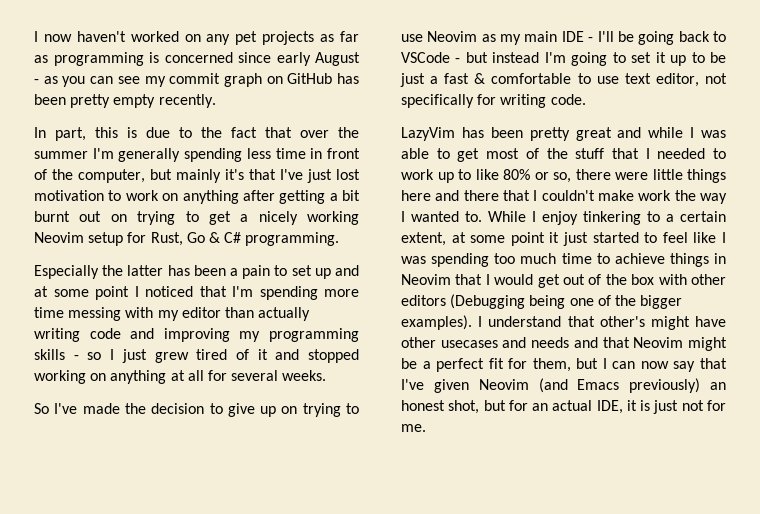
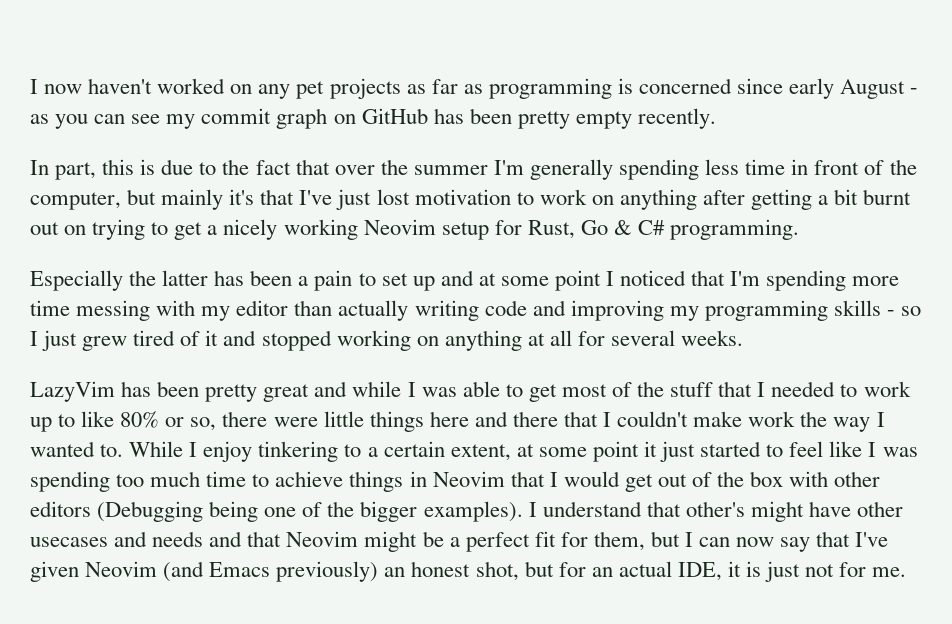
[34,403,360,417] [401,31,726,45] [401,52,726,66] [400,73,727,87] [401,94,586,108] // So I've made the decision to give up on trying to use Neovim as my main IDE - I'll be going back to VSCode - but instead I'm going to set it up to be just a fast & comfortable to use text editor, not specifically for writing code. -> (744, 338) none

